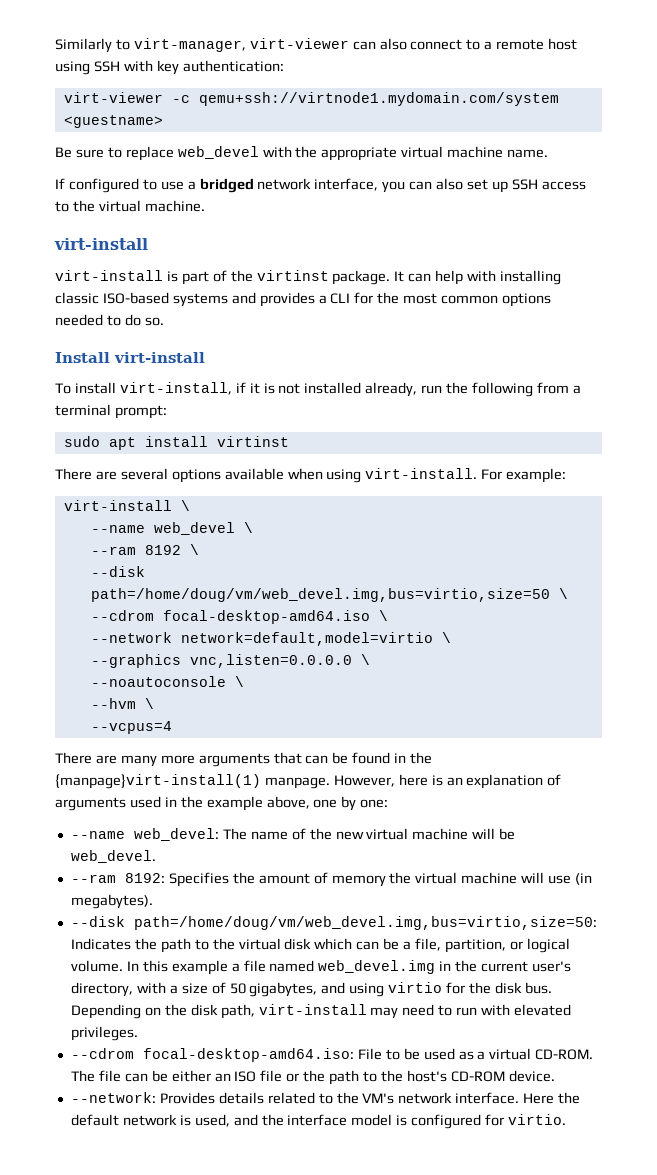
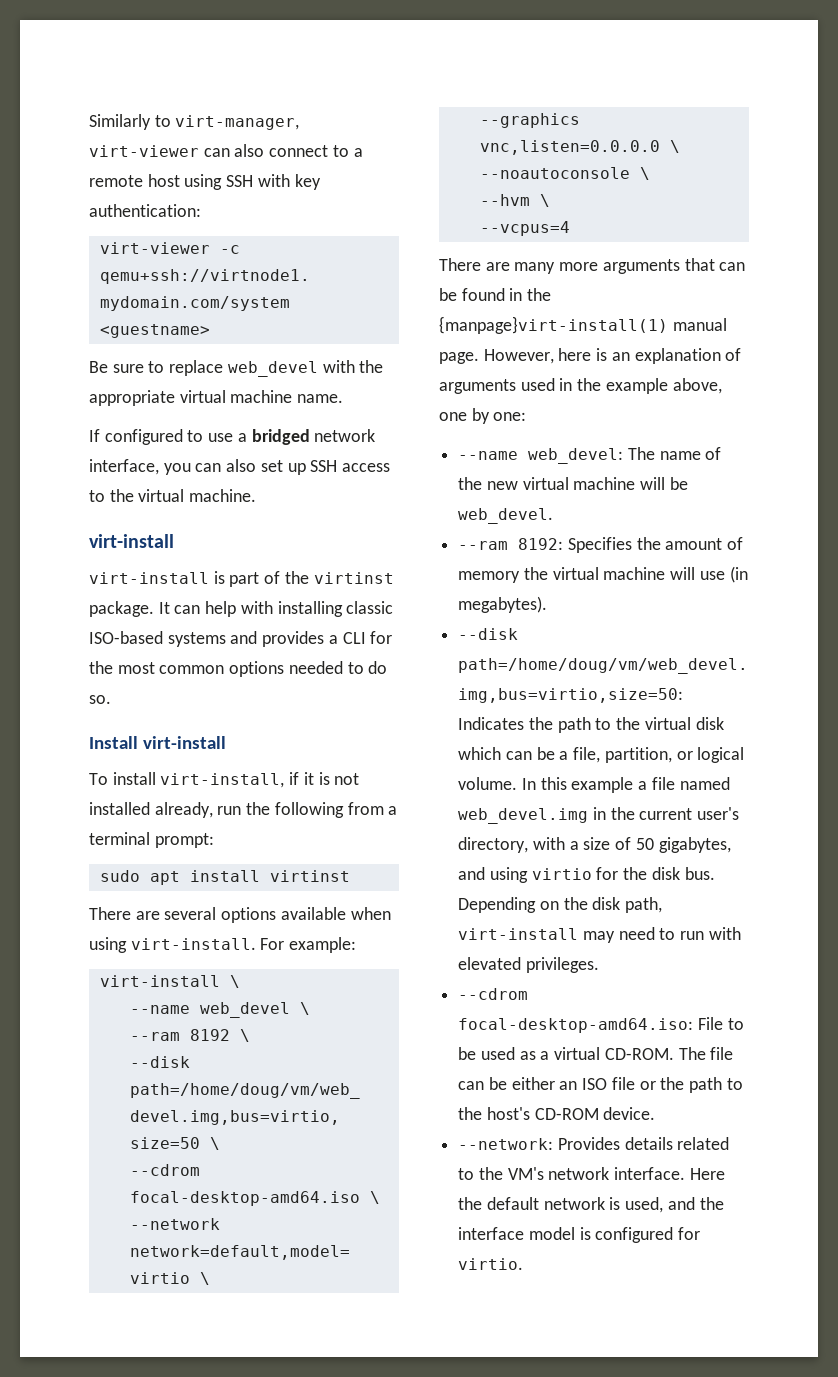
[264,777,330,789] manpage. -> [672,318,727,331] [439,352,479,364] manual page.

